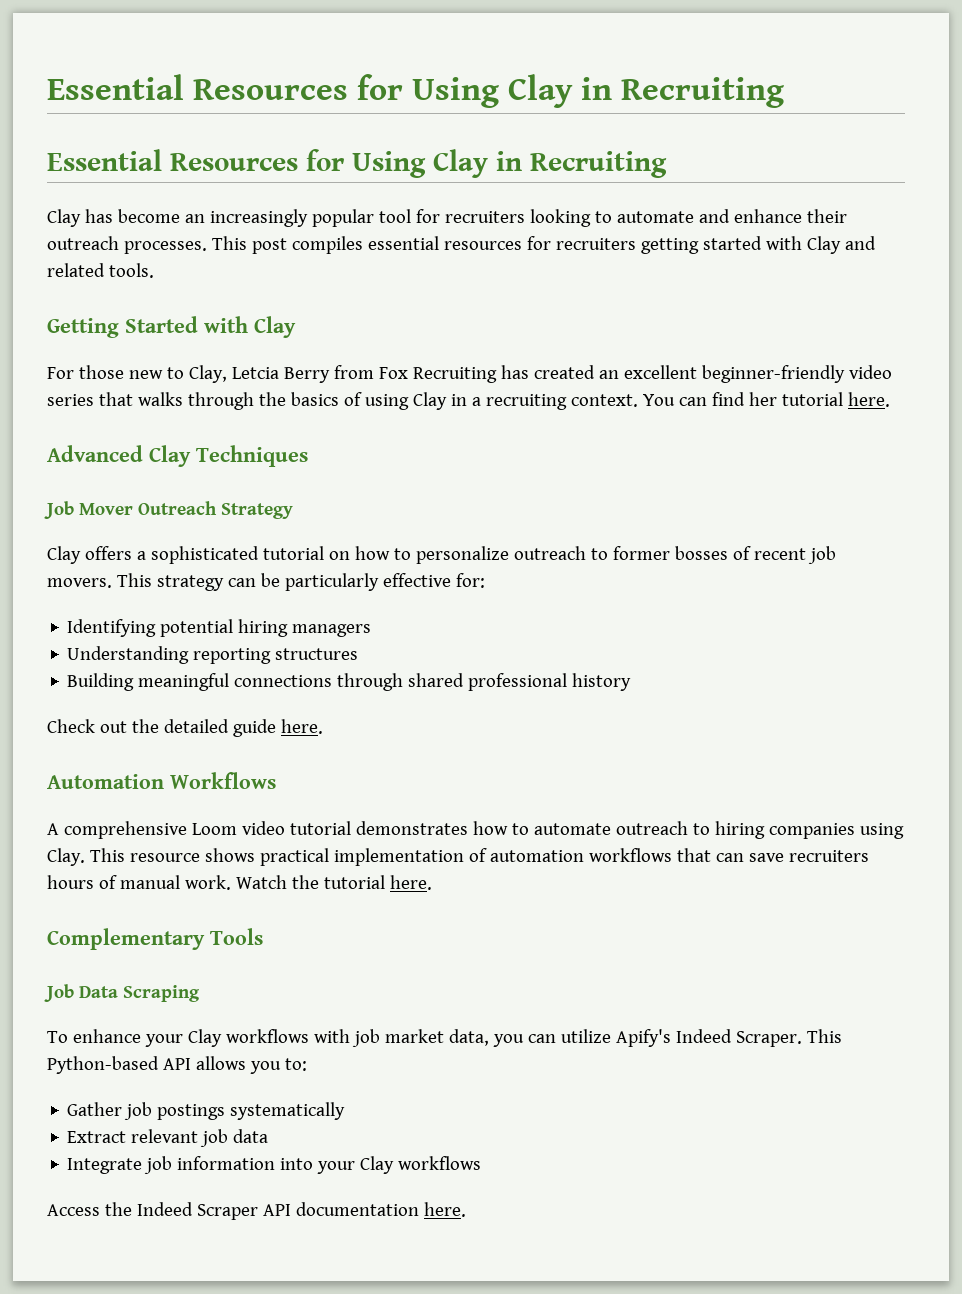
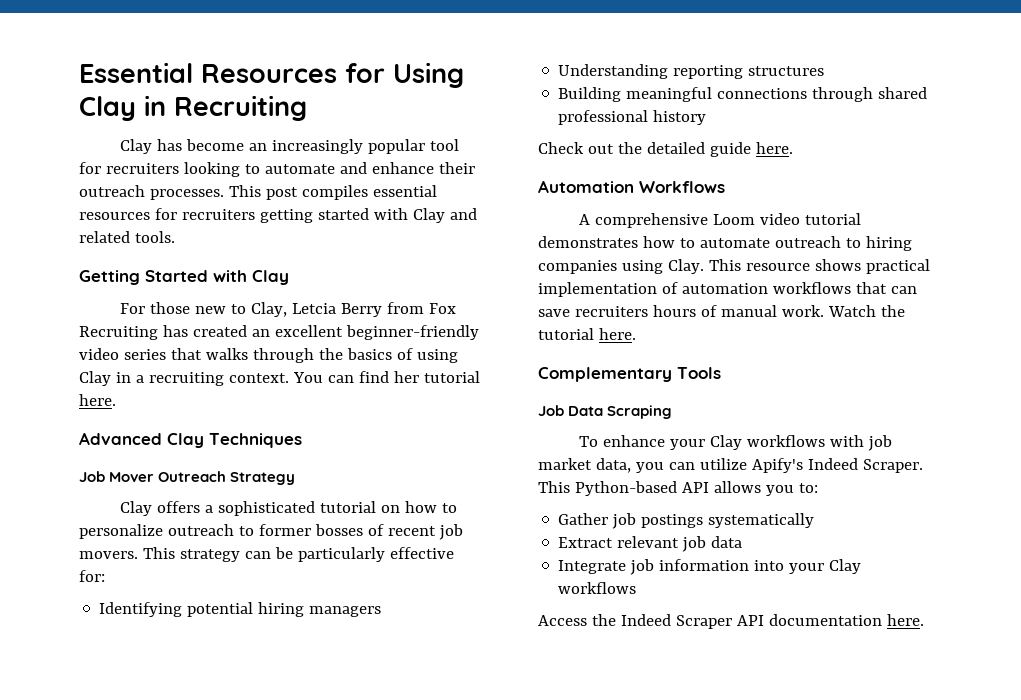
[47,74,785,108] [47,149,667,178] Essential Resources for Using Clay in Recruiting // Essential Resources for Using Clay in Recruiting -> [79,62,464,88] [79,95,307,121] Essential Resources for Using Clay in Recruiting

